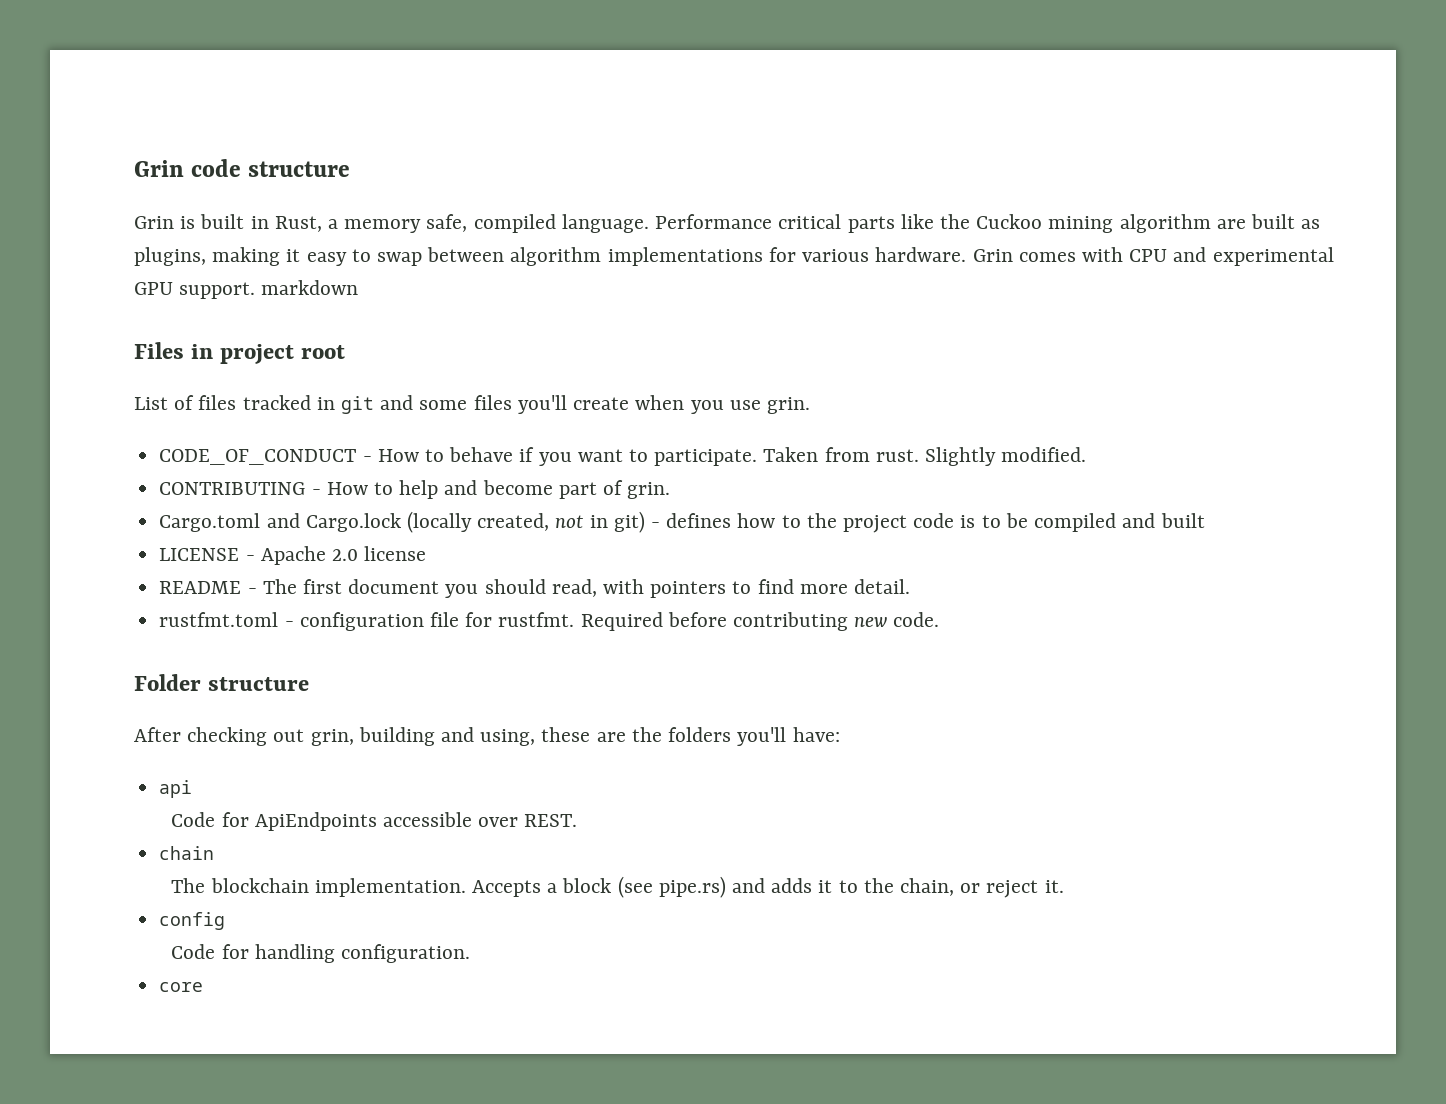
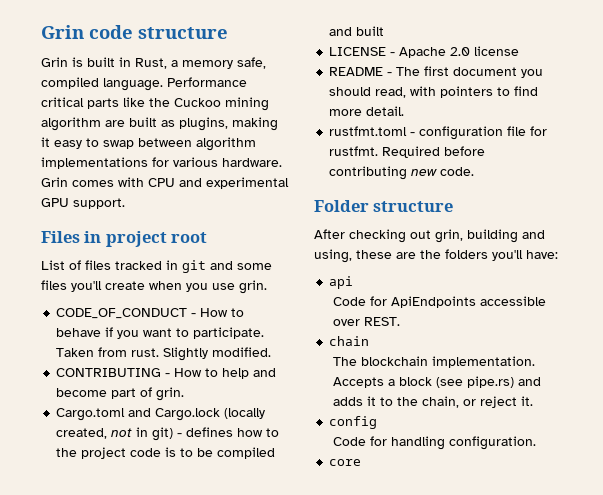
[261,280,359,295] markdown -> (125, 203) none

